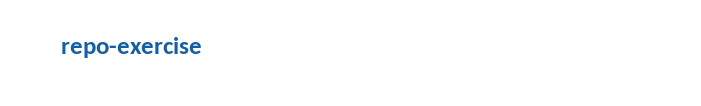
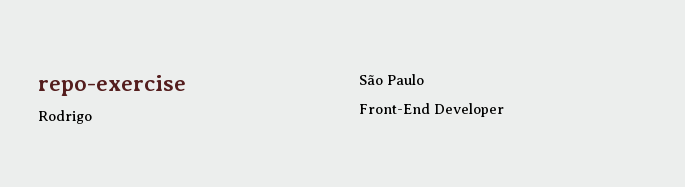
(202, 47) none -> [38,110,92,124] [359,74,424,85] [359,103,504,117] // Rodrigo // São Paulo // Front-End Developer

